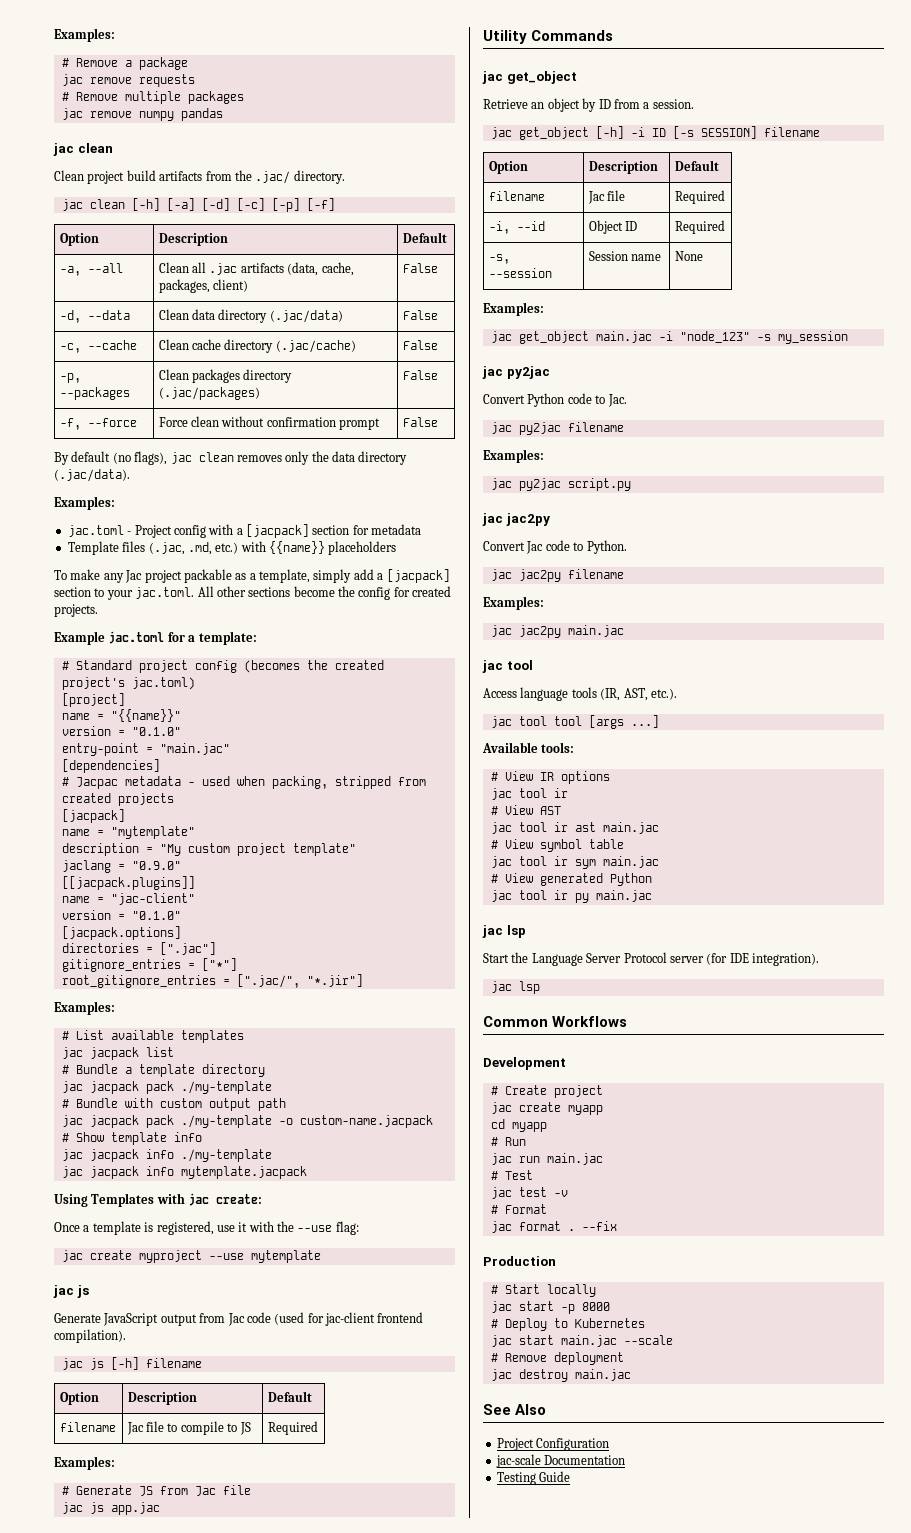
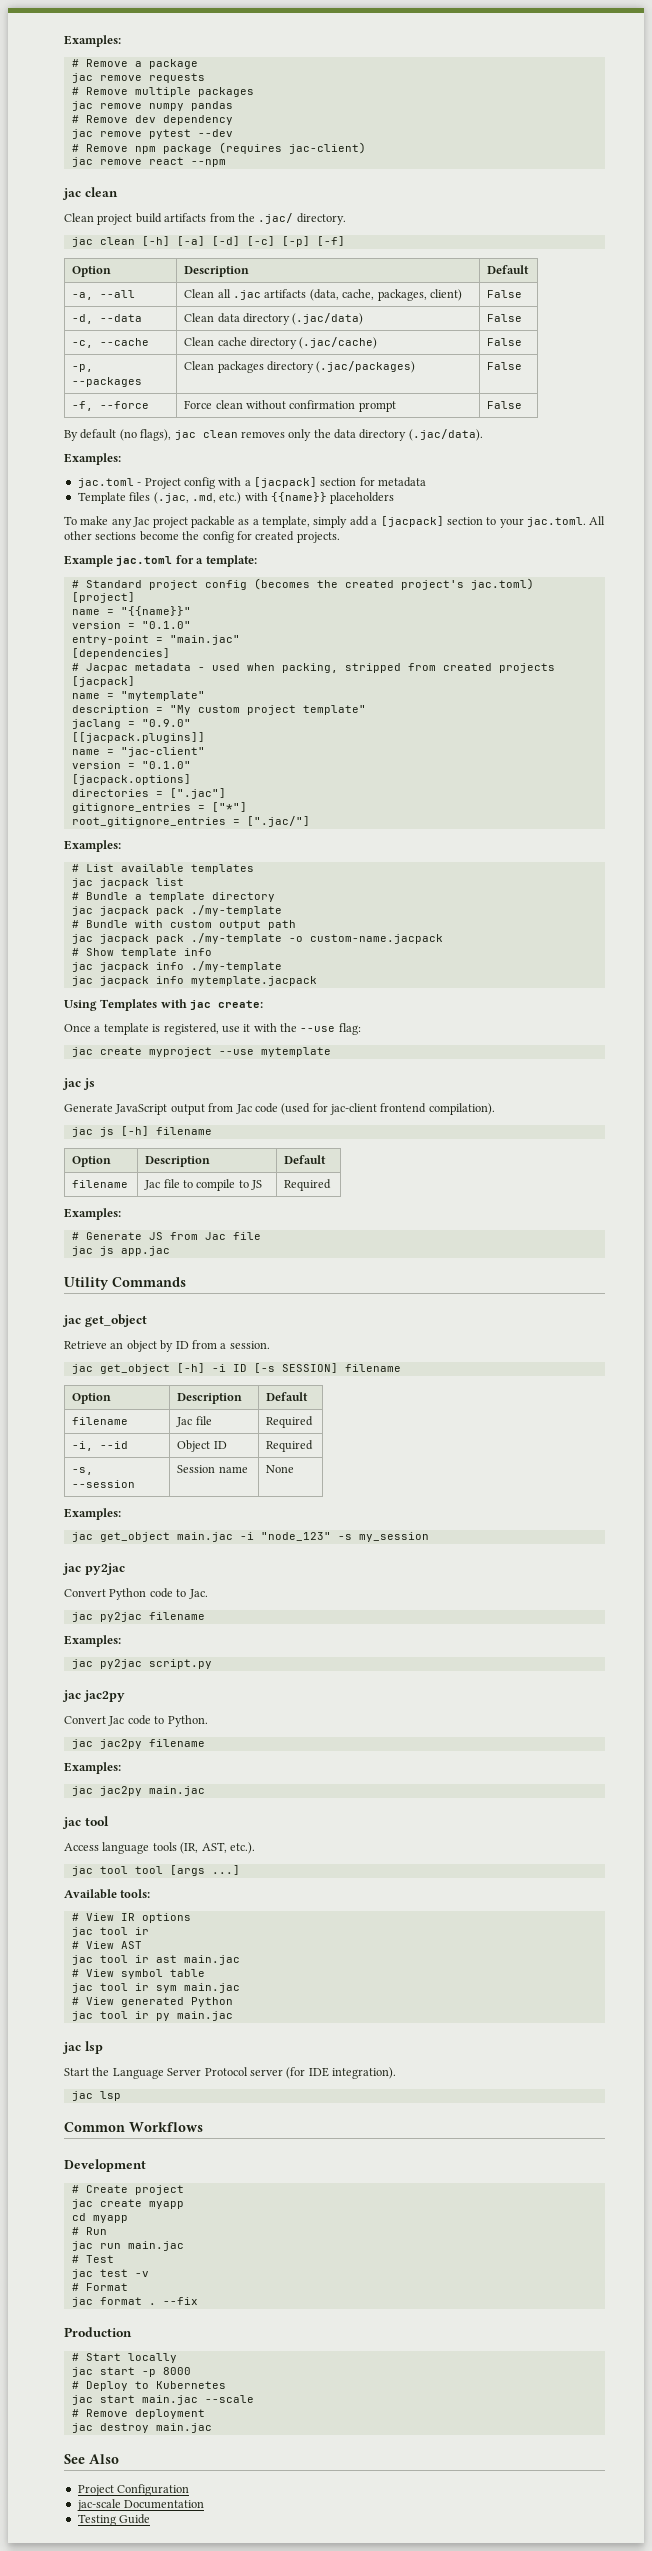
(223, 114) none -> [71,115,233,125] [71,129,233,139] [71,142,366,154] [71,157,226,167] // # Remove dev dependency // jac remove pytest --dev // # Remove npm package (requires jac-client) // jac remove react --npm
[236,974,363,988] [".jac/", "*.jir"] -> [246,816,310,827] [".jac/"]

